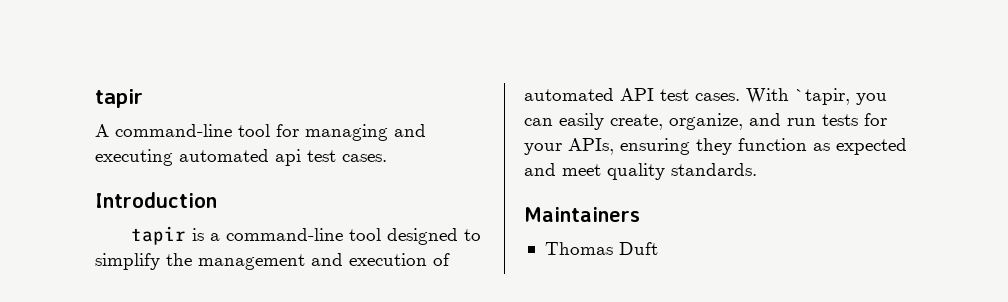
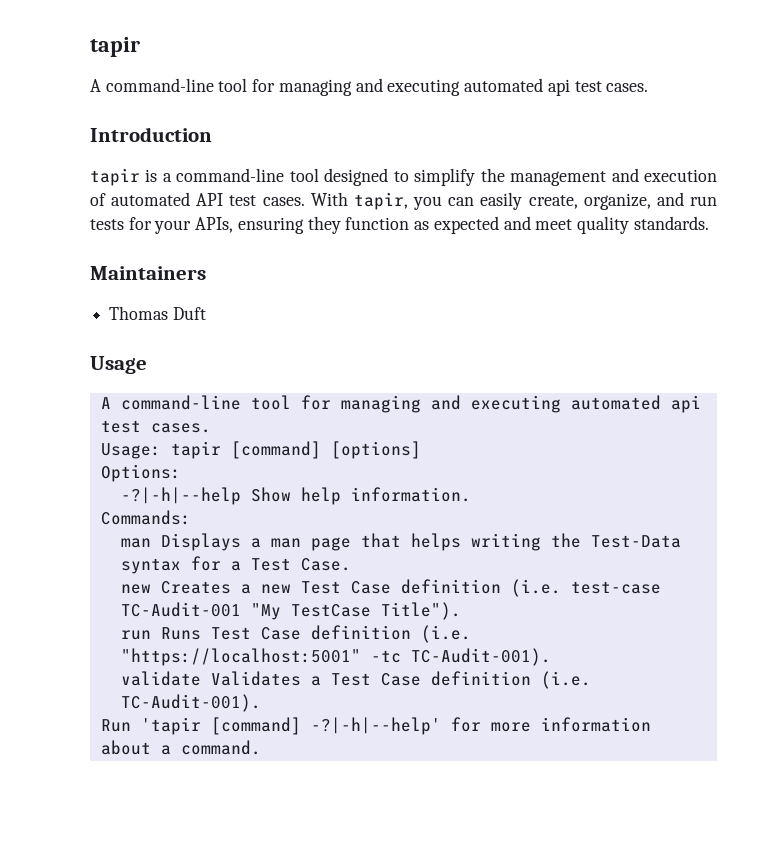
[795,88,850,105] `tapir, -> [353,192,408,210] tapir,
(658, 248) none -> [90,356,147,374] [100,395,701,413] [100,420,211,433] [100,441,421,459] [100,464,181,482] [120,487,471,505] [100,510,191,525] [120,533,681,551] [120,556,351,574] [120,579,661,597] [120,602,461,620] [120,625,471,643] [120,648,551,666] [120,671,591,689] [120,694,261,712] [100,717,651,735] [100,740,261,755] // Usage // A command-line tool for managing and executing automated api test cases. // Usage: tapir [command] [options] // Options: // -?|-h|--help Show help information. // Commands: // man Displays a man page that helps writing the Test-Data syntax for a Test Case. // new Creates a new Test Case definition (i.e. test-case TC-Audit-001 "My TestCase Title"). // run Runs Test Case definition (i.e. "https://localhost:5001" -tc TC-Audit-001). // validate Validates a Test Case definition (i.e. TC-Audit-001). // Run 'tapir [command] -?|-h|--help' for more information about a command.

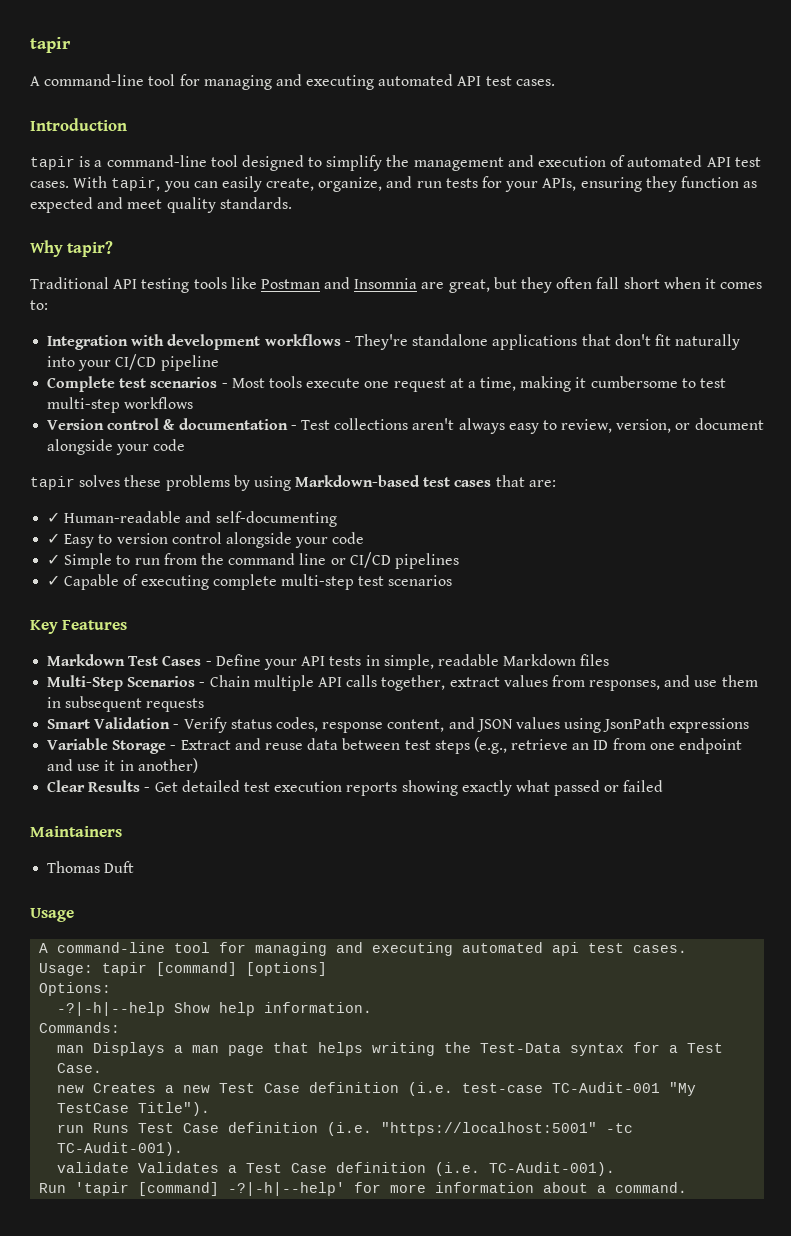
[547,79,570,96] api -> [457,76,482,86] API
(709, 223) none -> [30,240,114,257] [30,277,763,293] [30,300,48,310] [47,334,741,350] [47,354,219,371] [47,376,727,392] [47,397,194,413] [47,418,764,434] [47,439,186,455] [30,475,556,491] [47,511,337,527] [47,532,365,548] [47,552,459,569] [47,574,453,590] [30,620,128,634] [47,654,610,670] [47,675,758,691] [47,696,205,712] [47,717,750,733] [47,737,743,754] [47,758,198,773] [47,780,664,796] // Why tapir? // Traditional API testing tools like Postman and Insomnia are great, but they often fall short when it comes to: // Integration with development workflows - They're standalone applications that don't fit naturally into your CI/CD pipeline // Complete test scenarios - Most tools execute one request at a time, making it cumbersome to test multi-step workflows // Version control & documentation - Test collections aren't always easy to review, version, or document alongside your code // tapir solves these problems by using Markdown-based test cases that are: // ✓ Human-readable and self-documenting // ✓ Easy to version control alongside your code // ✓ Simple to run from the command line or CI/CD pipelines // ✓ Capable of executing complete multi-step test scenarios // Key Features // Markdown Test Cases - Define your API tests in simple, readable Markdown files // Multi-Step Scenarios - Chain multiple API calls together, extract values from responses, and use them in subsequent requests // Smart Validation - Verify status codes, response content, and JSON values using JsonPath expressions // Variable Storage - Extract and reuse data between test steps (e.g., retrieve an ID from one endpoint and use it in another) // Clear Results - Get detailed test execution reports showing exactly what passed or failed

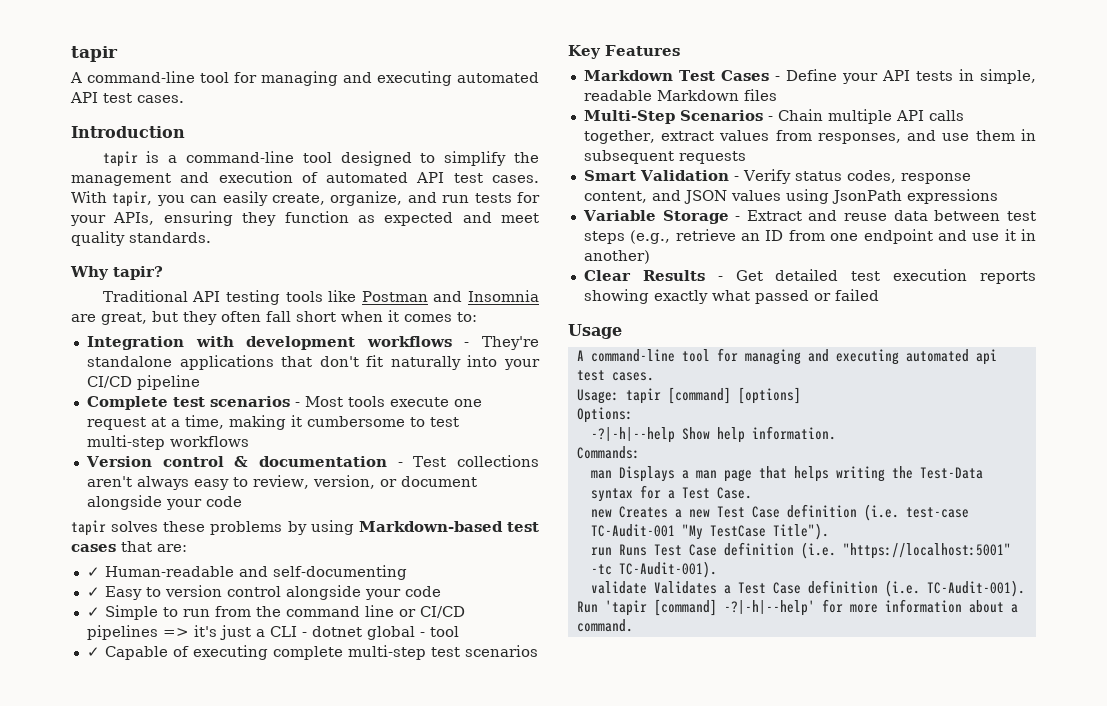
(459, 561) none -> [162,625,459,640] => it's just a CLI - dotnet global - tool
[30,826,122,837] [47,861,135,873] // Maintainers // Thomas Duft -> (879, 295) none

